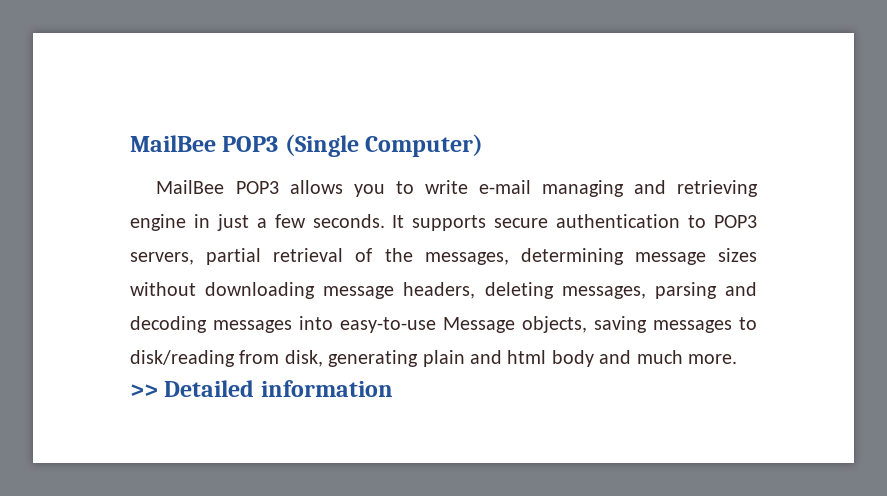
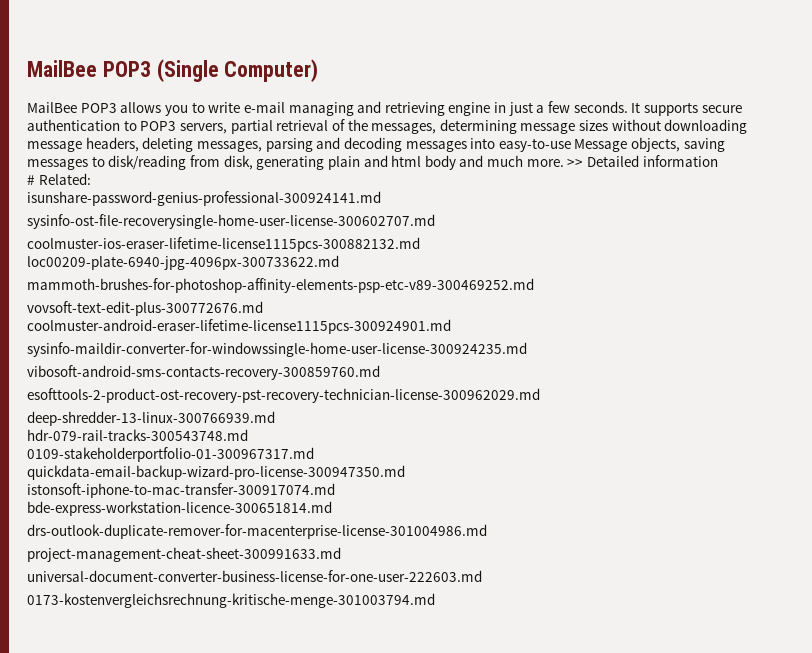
(737, 359) // -> (564, 163) none
(393, 388) none -> [27,173,91,185] [27,191,381,206] [27,214,435,229] [27,237,420,252] [27,255,339,270] [27,278,534,293] [27,301,263,316] [27,319,451,334] [27,342,527,357] [27,365,380,380] [27,388,540,403] [27,411,275,426] [27,429,248,441] [27,447,314,462] [27,465,405,480] [27,483,335,498] [27,501,332,516] [27,524,487,539] [27,547,341,562] [27,570,482,582] [27,593,435,608] // # Related: // isunshare-password-genius-professional-300924141.md // sysinfo-ost-file-recoverysingle-home-user-license-300602707.md // coolmuster-ios-eraser-lifetime-license1115pcs-300882132.md // loc00209-plate-6940-jpg-4096px-300733622.md // mammoth-brushes-for-photoshop-affinity-elements-psp-etc-v89-300469252.md // vovsoft-text-edit-plus-300772676.md // coolmuster-android-eraser-lifetime-license1115pcs-300924901.md // sysinfo-maildir-converter-for-windowssingle-home-user-license-300924235.md // vibosoft-android-sms-contacts-recovery-300859760.md // esofttools-2-product-ost-recovery-pst-recovery-technician-license-300962029.md // deep-shredder-13-linux-300766939.md // hdr-079-rail-tracks-300543748.md // 0109-stakeholderportfolio-01-300967317.md // quickdata-email-backup-wizard-pro-license-300947350.md // istonsoft-iphone-to-mac-transfer-300917074.md // bde-express-workstation-licence-300651814.md // drs-outlook-duplicate-remover-for-macenterprise-license-301004986.md // project-management-cheat-sheet-300991633.md // universal-document-converter-business-license-for-one-user-222603.md // 0173-kostenvergleichsrechnung-kritische-menge-301003794.md

